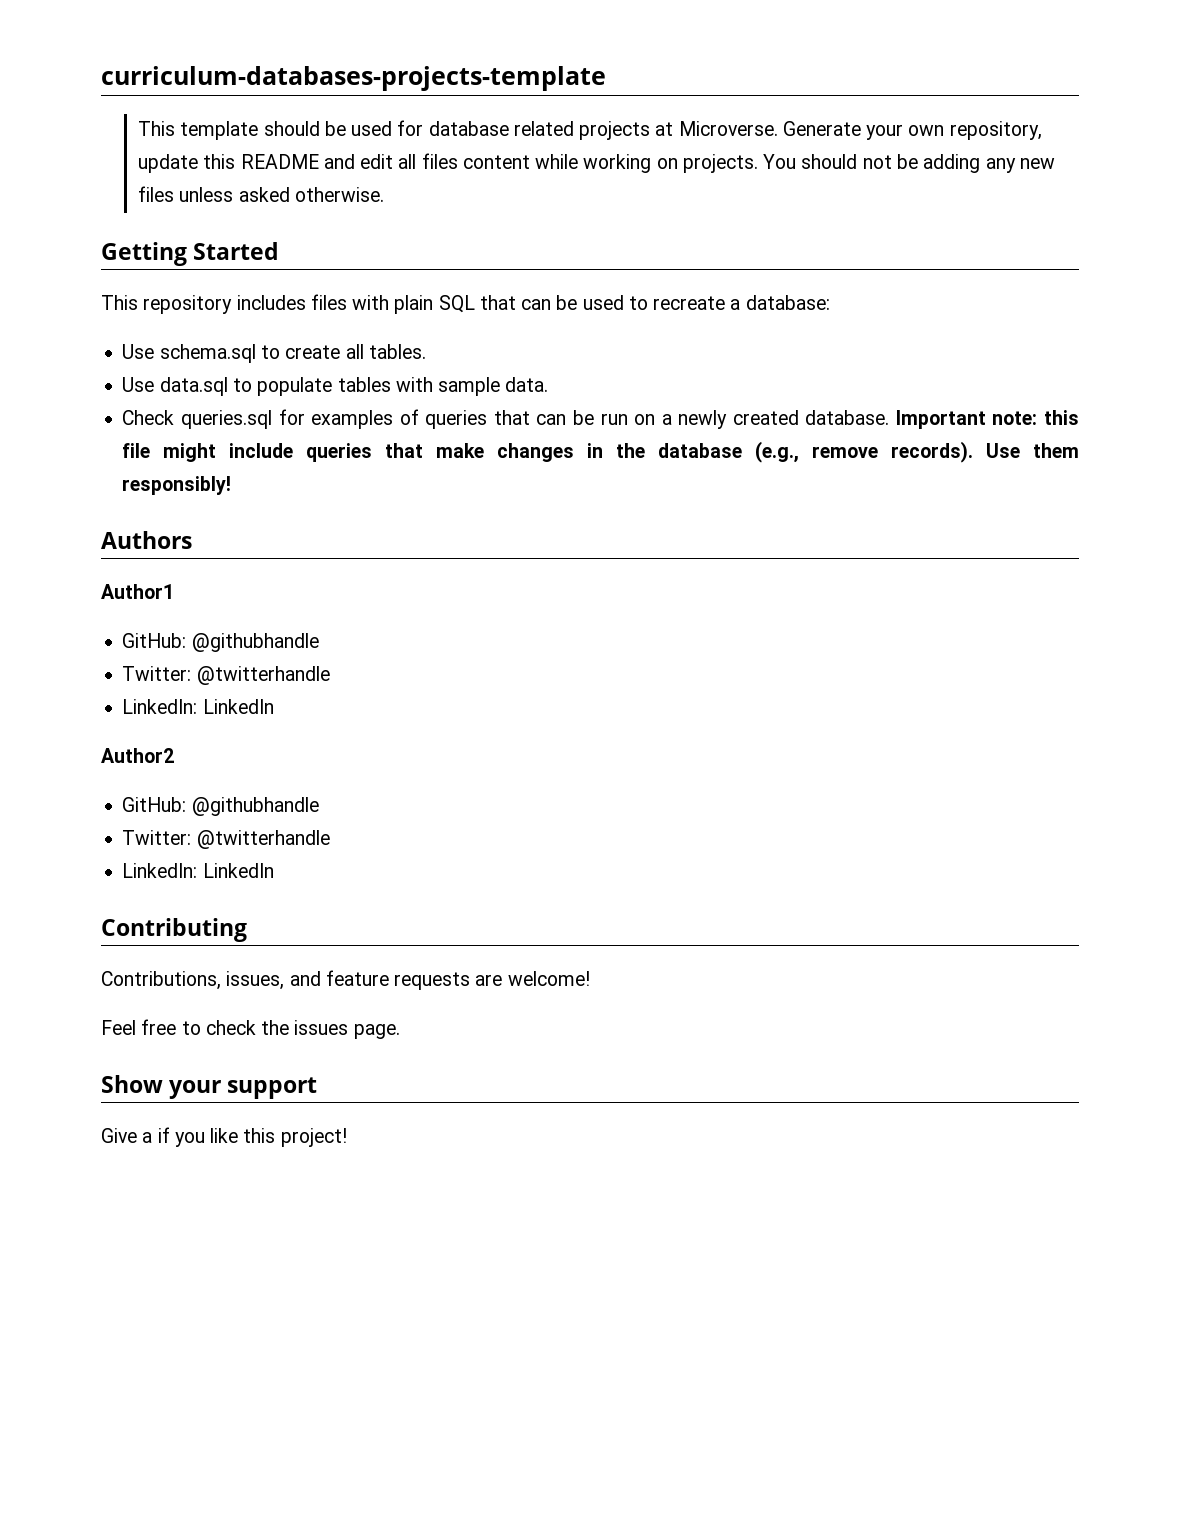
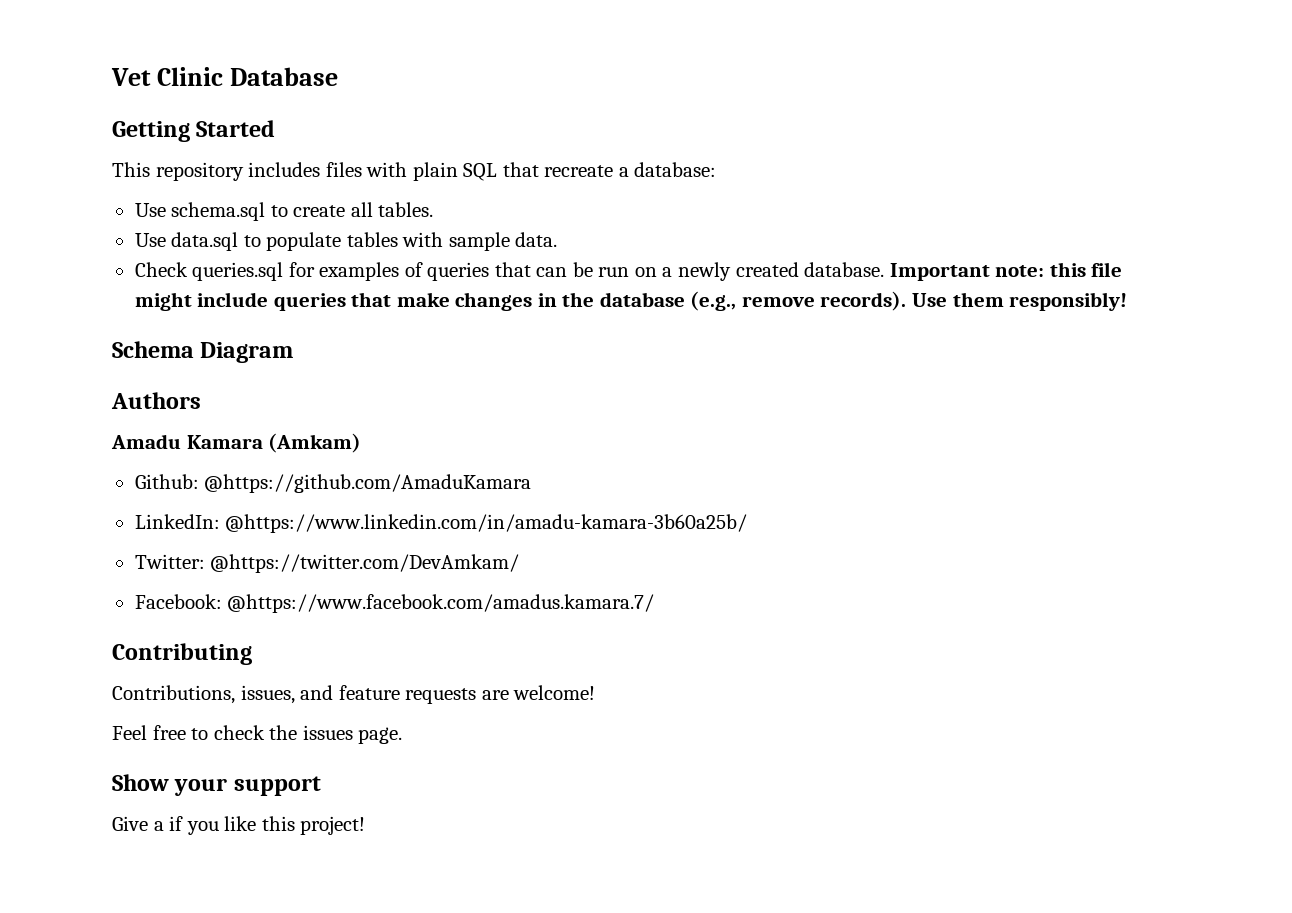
[101,66,606,91] [137,120,1042,140] [137,153,1055,173] [137,186,384,202] curriculum-databases-projects-template // This template should be used for database related projects at Microverse. Generate your own repository, update this README and edit all files content while working on projects. You should not be adding any new files unless asked otherwise. -> [111,67,339,86] Vet Clinic Database
[521,295,648,310] can be used to -> (539, 169) none
(232, 485) none -> [112,341,294,363] // Schema Diagram
[101,584,174,599] [122,633,319,652] [122,666,330,685] [122,699,274,714] [101,748,174,763] [122,797,319,816] [122,830,330,849] [122,863,274,878] Author1 // GitHub: @githubhandle // Twitter: @twitterhandle // LinkedIn: LinkedIn // Author2 // GitHub: @githubhandle // Twitter: @twitterhandle // LinkedIn: LinkedIn -> [111,433,362,453] [134,474,532,493] [134,514,748,533] [134,554,520,573] [134,594,655,613] Amadu Kamara (Amkam) // Github: @https://github.com/AmaduKamara // LinkedIn: @https://www.linkedin.com/in/amadu-kamara-3b60a25b/ // Twitter: @https://twitter.com/DevAmkam/ // Facebook: @https://www.facebook.com/amadus.kamara.7/

